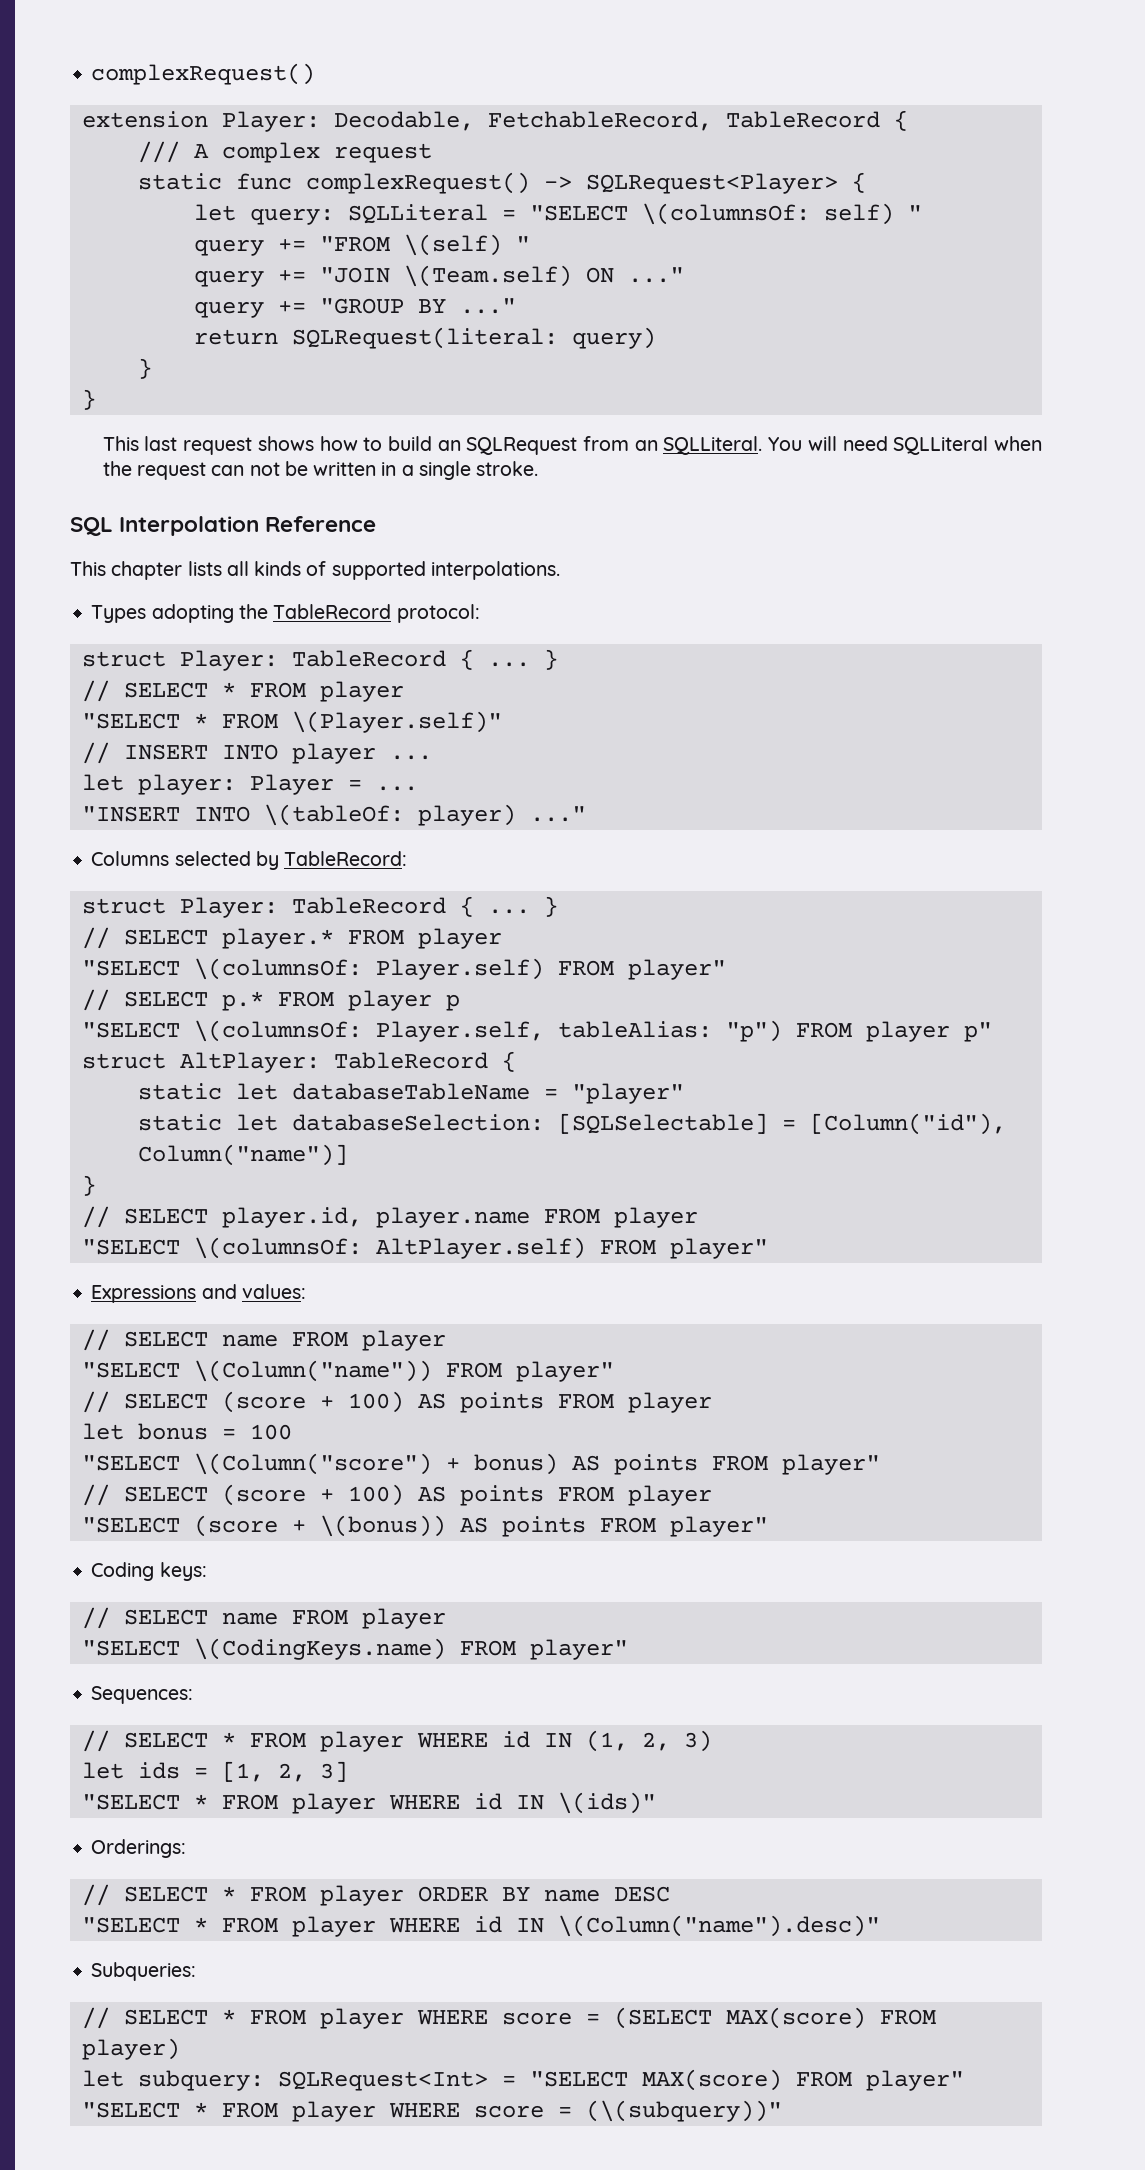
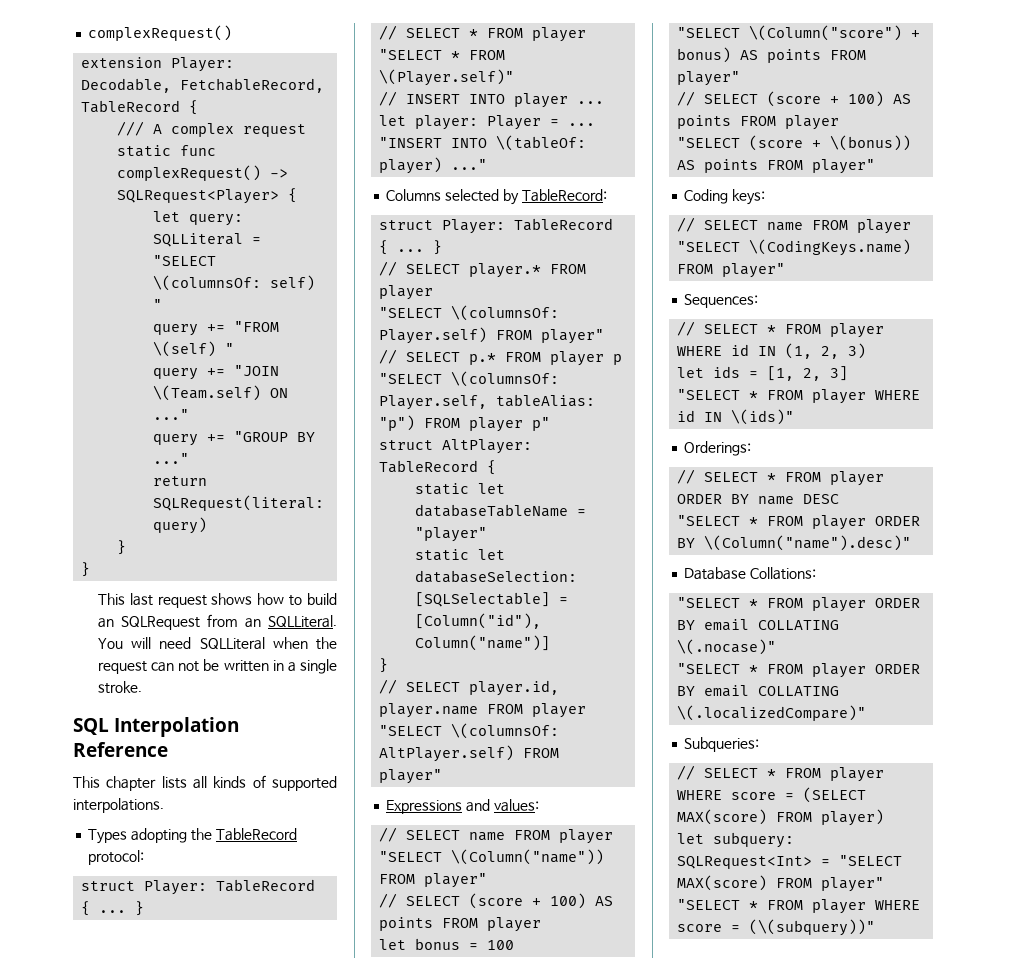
[388,1915,880,1937] WHERE id IN \(Column("name").desc)" -> [875,516,921,526] [677,535,912,551] [684,567,817,580] [677,597,921,612] [677,619,840,631] [677,639,777,655] [677,663,921,678] [677,685,840,697] [677,705,867,721] ORDER BY \(Column("name").desc)" // Database Collations: // "SELECT * FROM player ORDER BY email COLLATING \(.nocase)" // "SELECT * FROM player ORDER BY email COLLATING \(.localizedCompare)"

